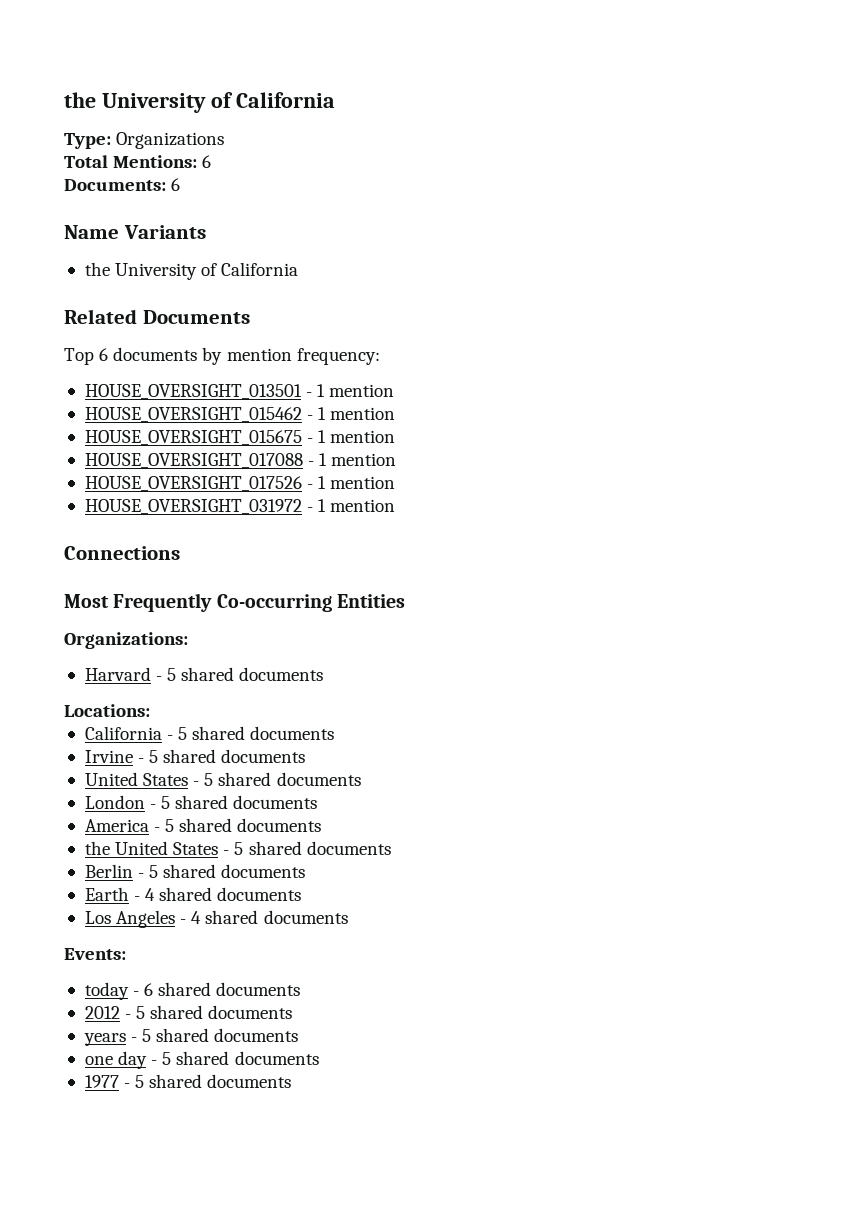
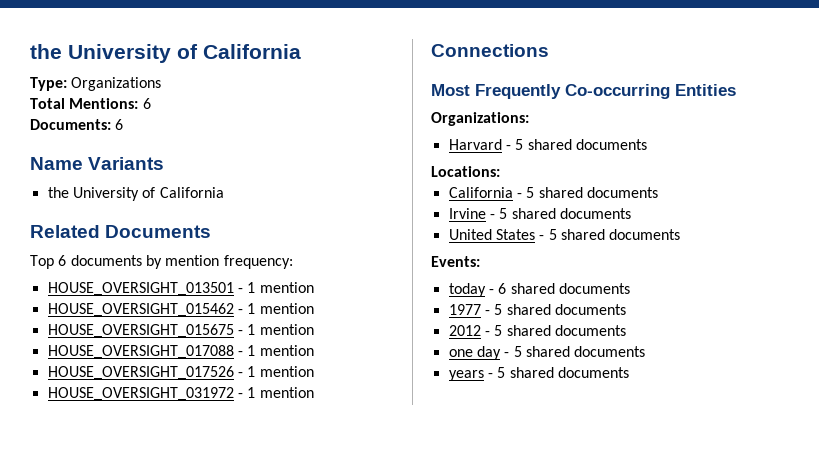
[84,795,318,809] [84,818,322,832] [84,841,391,855] [84,864,306,878] [84,887,302,901] [84,910,348,928] // London - 5 shared documents // America - 5 shared documents // the United States - 5 shared documents // Berlin - 5 shared documents // Earth - 4 shared documents // Los Angeles - 4 shared documents -> (681, 234) none
[84,1005,293,1019] [83,1033,126,1046] 2012 - 5 shared documents // years -> [448,304,626,315] [448,325,481,336] 1977 - 5 shared documents // 2012
[84,1075,119,1088] 1977 -> [448,370,484,381] years

